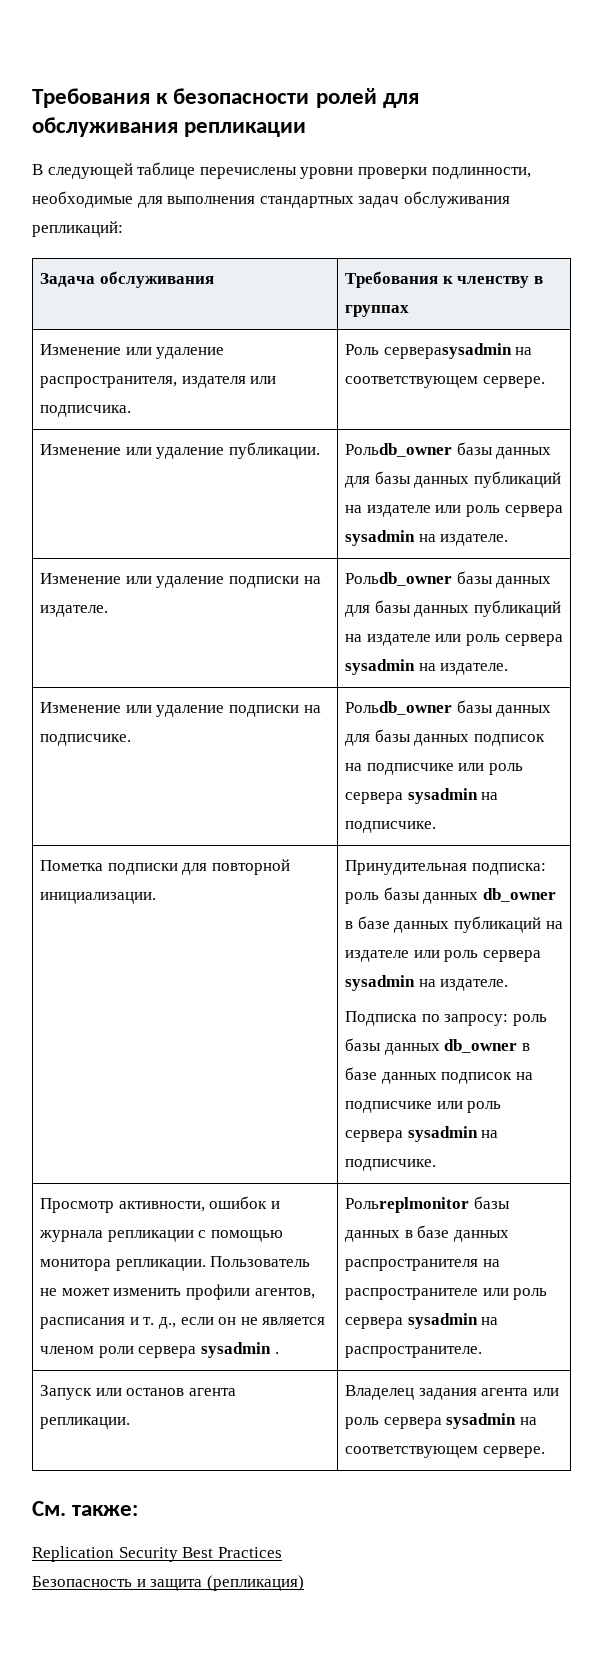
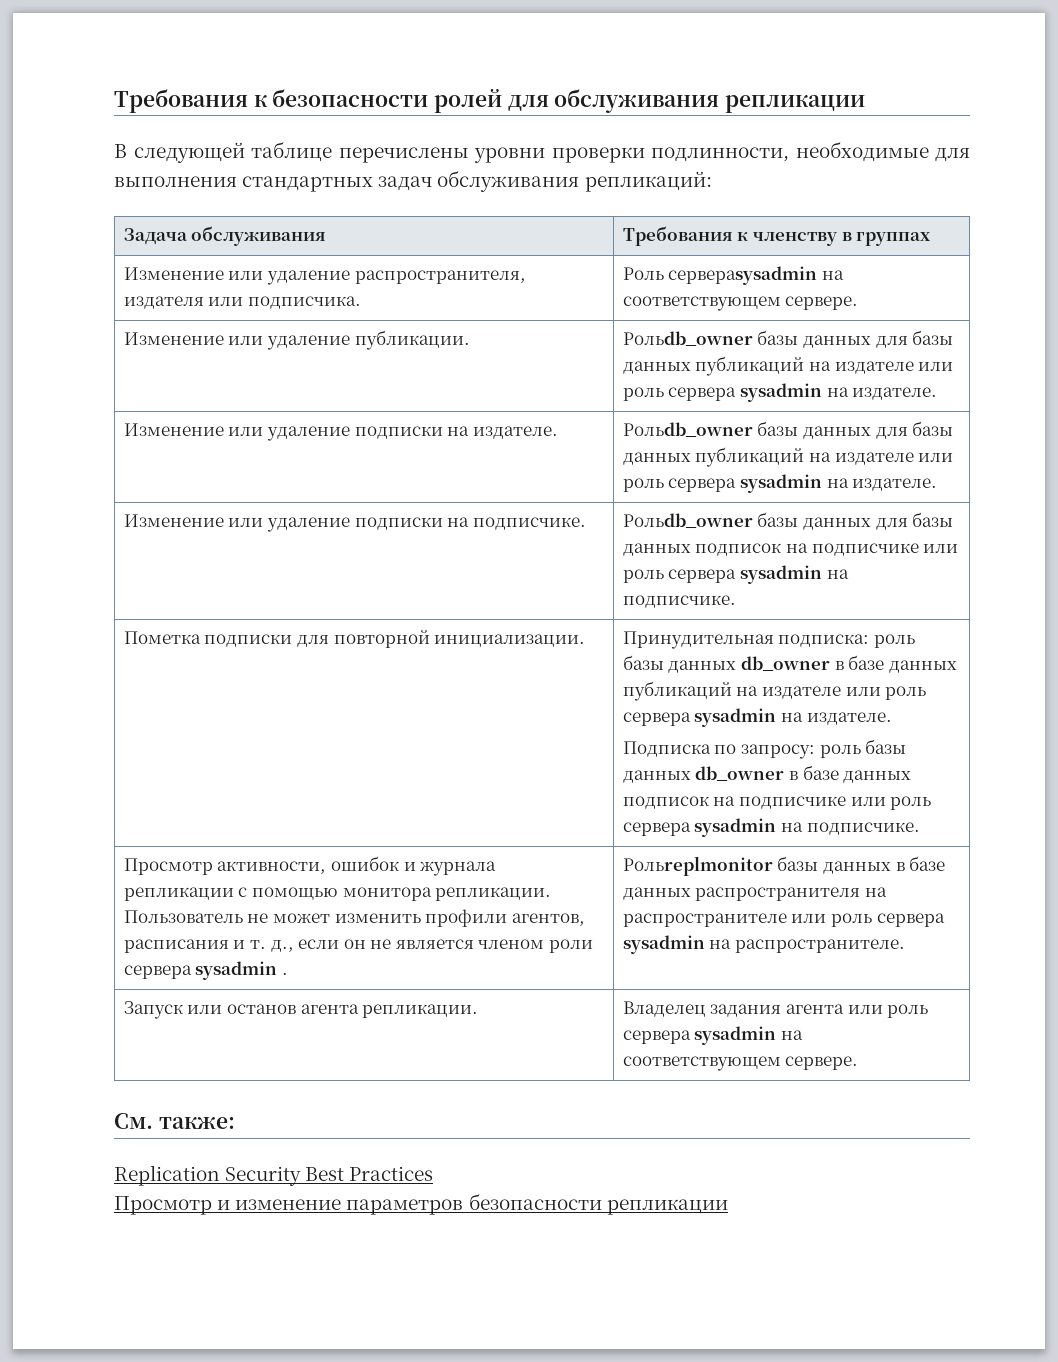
[32,1575,304,1591] Безопасность и защита (репликация) -> [114,1193,728,1215] Просмотр и изменение параметров безопасности репликации

